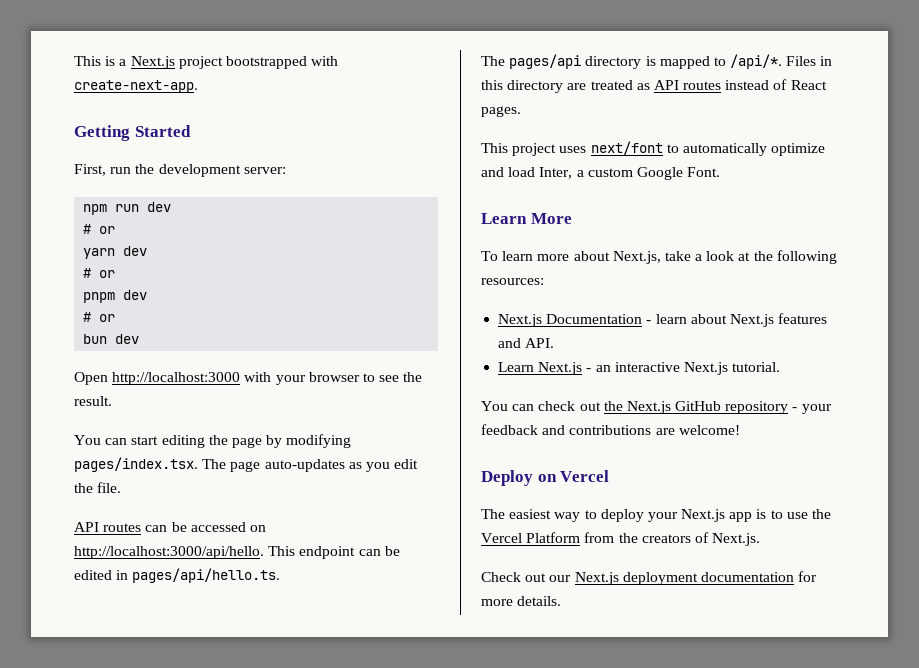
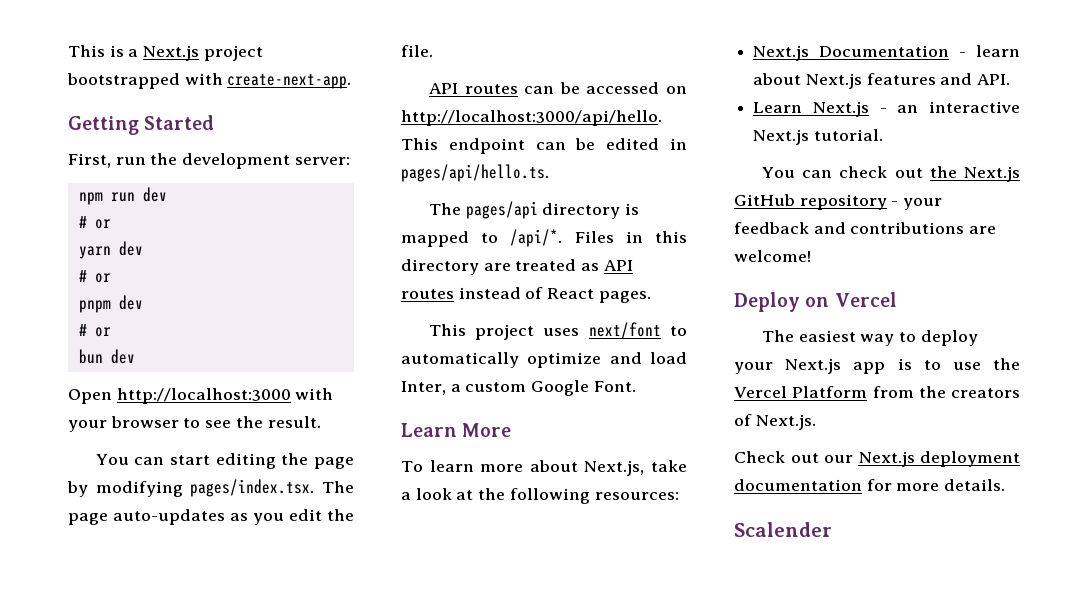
(562, 601) none -> [734,522,832,537] // Scalender

